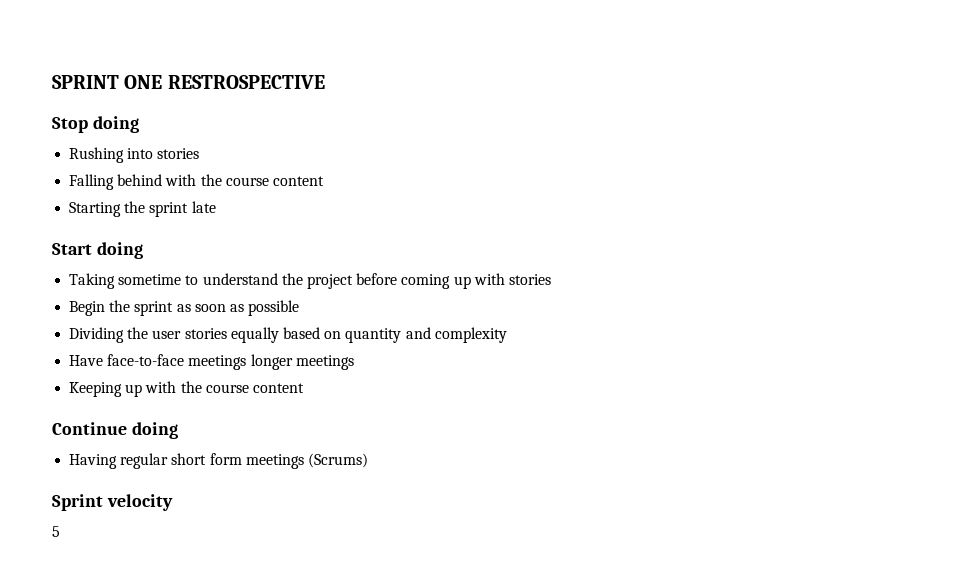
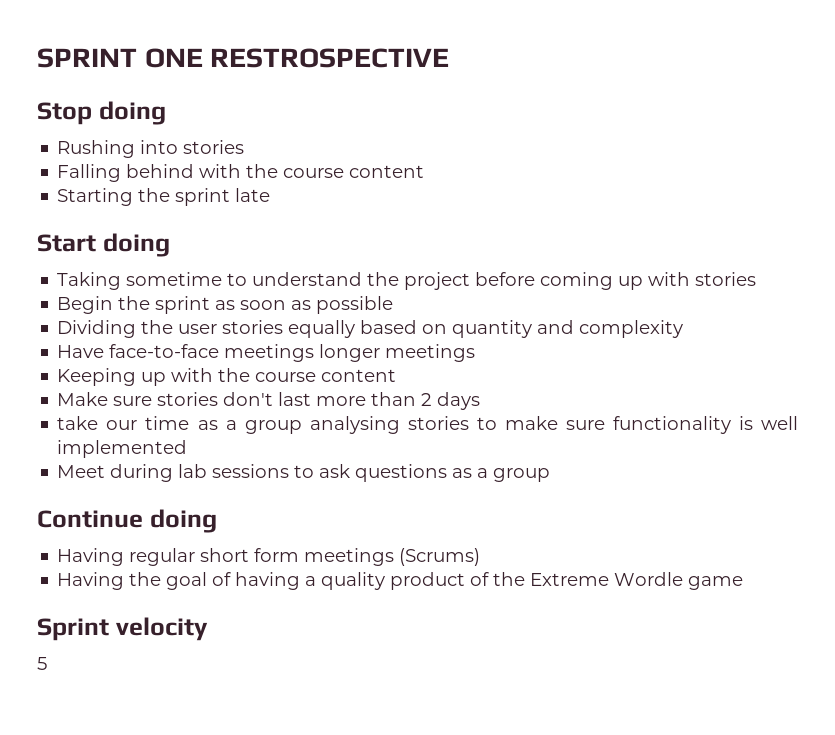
(304, 388) none -> [57,392,481,410] [57,416,798,434] [57,440,188,458] [57,464,551,482] // Make sure stories don't last more than 2 days // take our time as a group analysing stories to make sure functionality is well implemented // Meet during lab sessions to ask questions as a group
(368, 460) none -> [57,572,744,590] // Having the goal of having a quality product of the Extreme Wordle game

